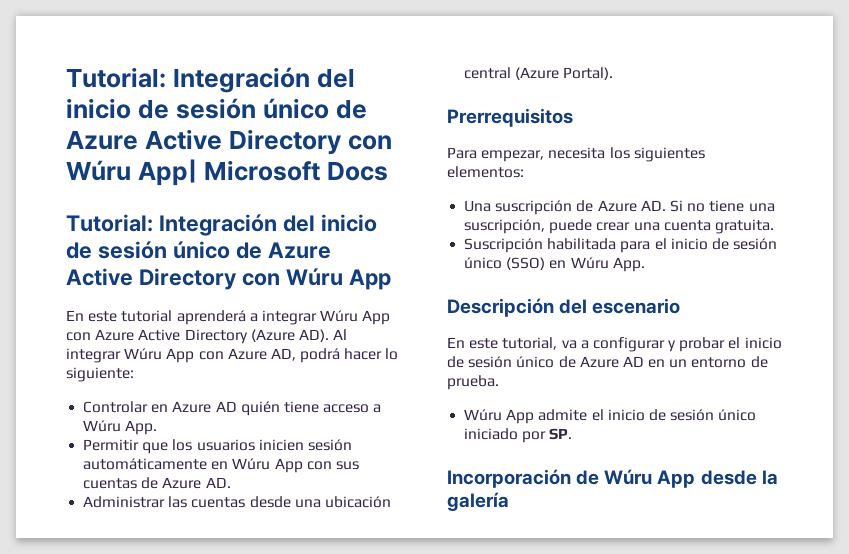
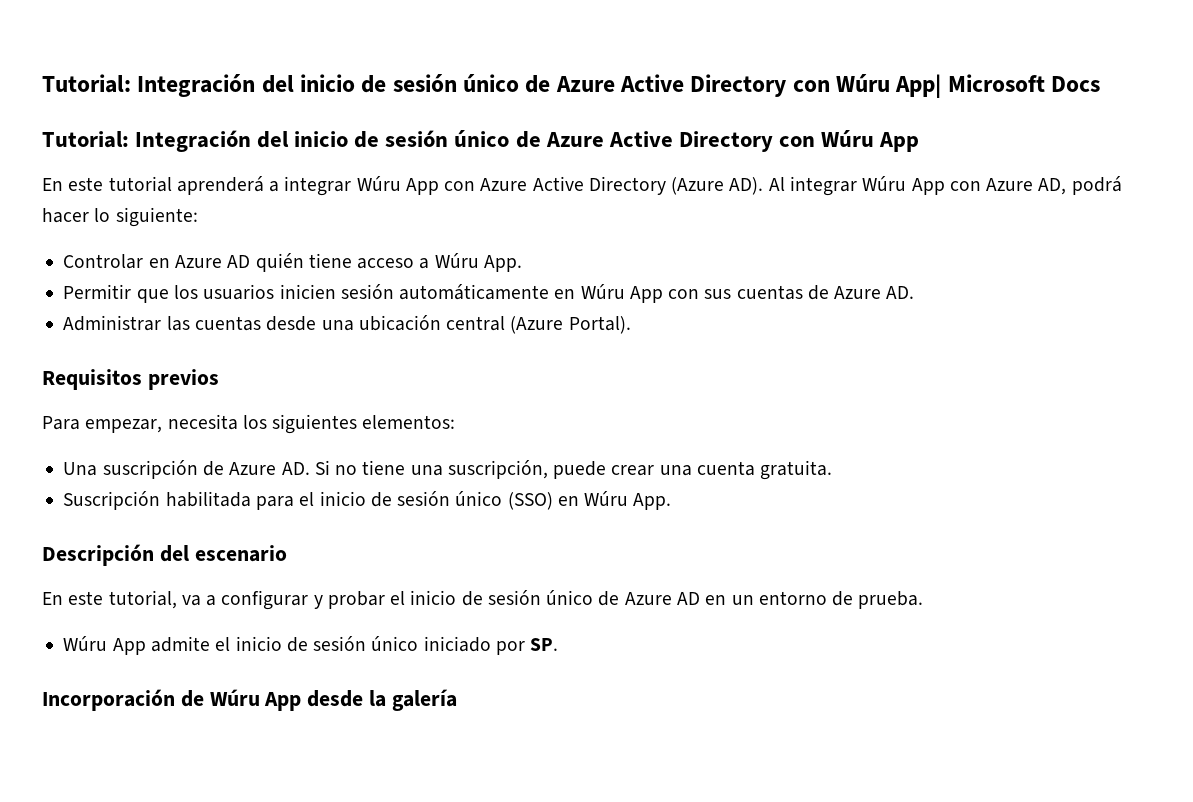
[447,108,573,127] Prerrequisitos -> [42,369,219,390] Requisitos previos

